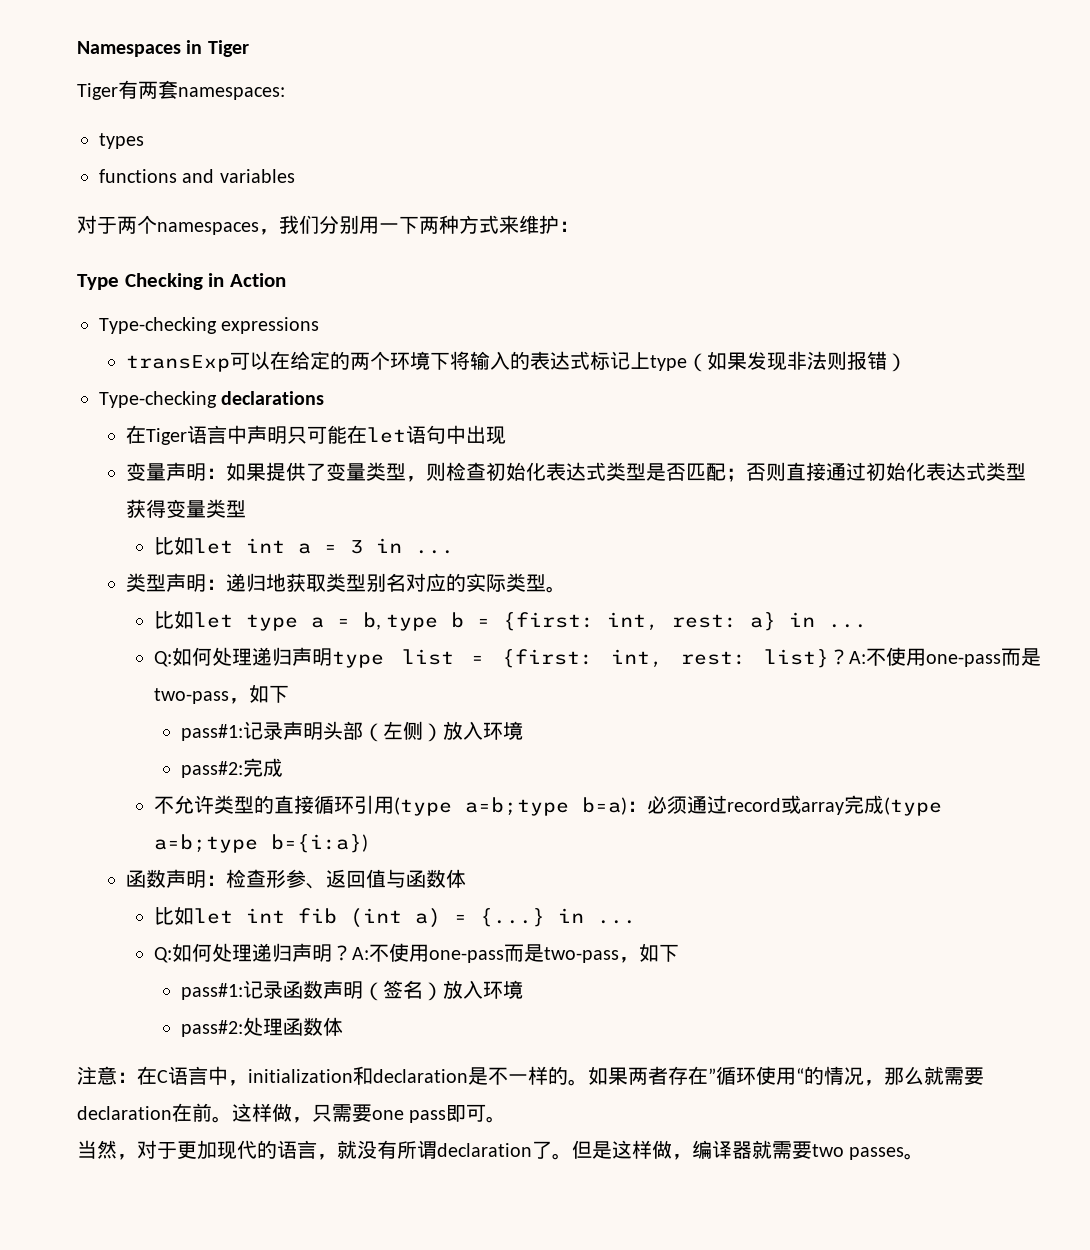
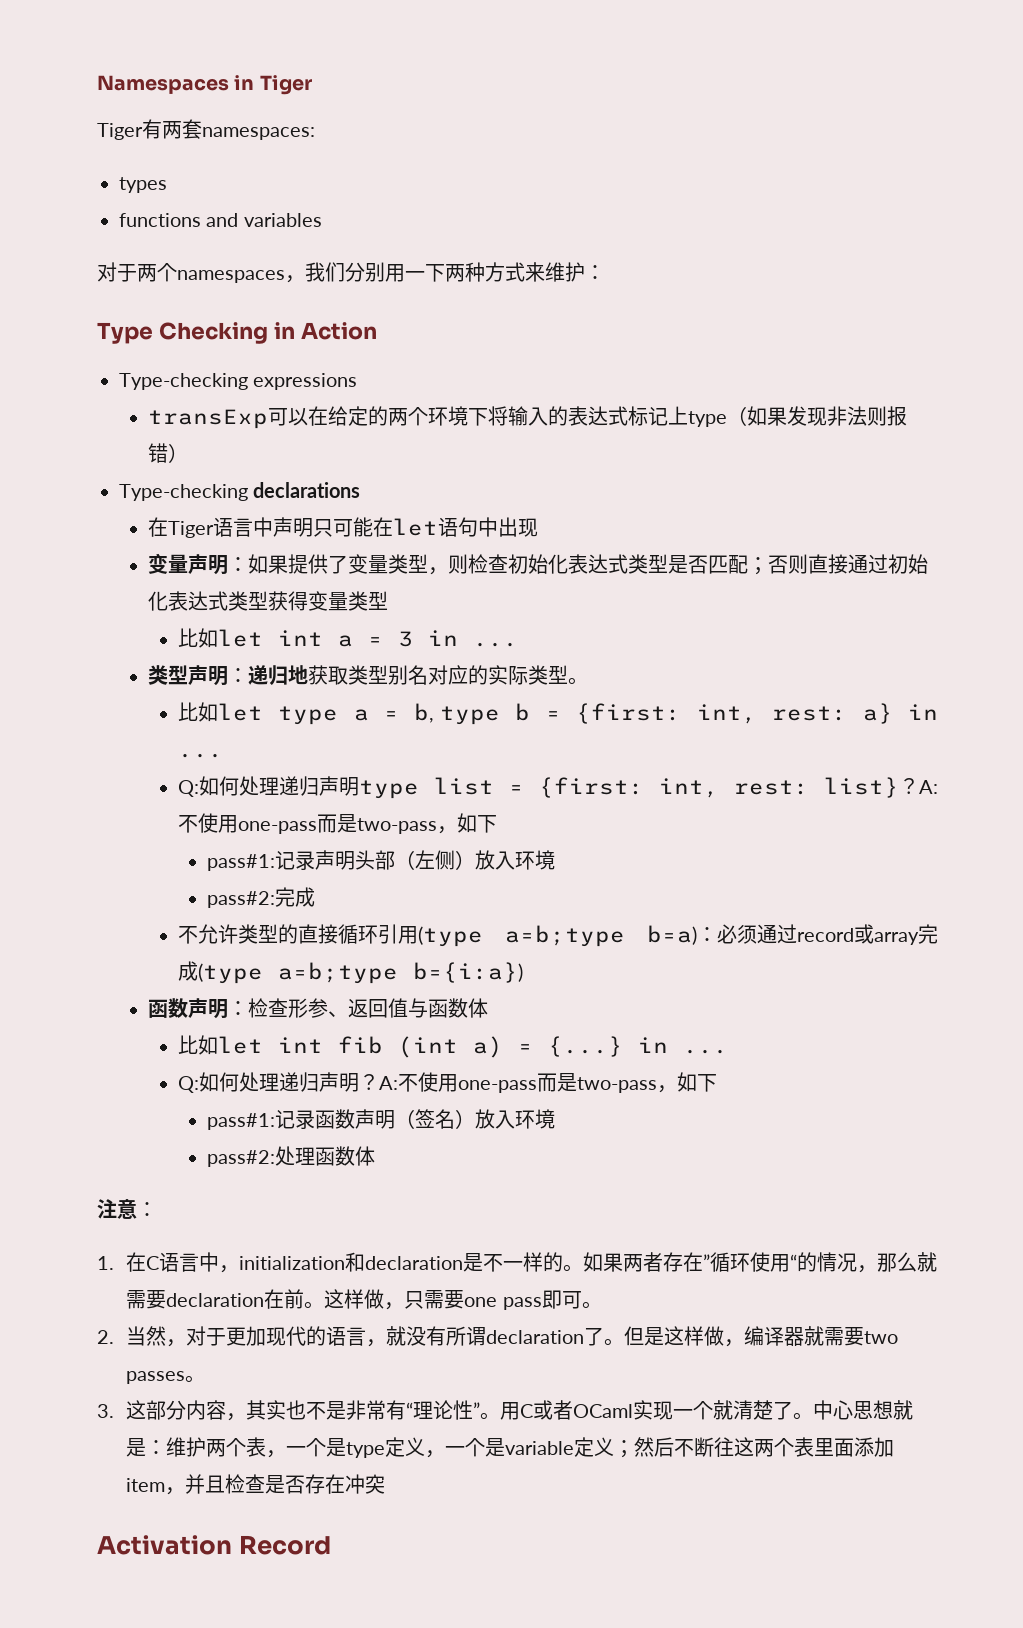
(137, 1077) none -> [97,1256,114,1270] // 1.
(507, 1119) none -> [97,1330,114,1344] 2.
(925, 1156) none -> [97,1400,914,1421] [126,1437,895,1458] [126,1474,386,1495] [97,1535,331,1555] // 3.这部分内容，其实也不是非常有“理论性”。用C或者OCaml实现一个就清楚了。中心思想就是：维护两个表，一个是type定义，一个是variable定义；然后不断往这两个表里面添加item，并且检查是否存在冲突 // Activation Record

